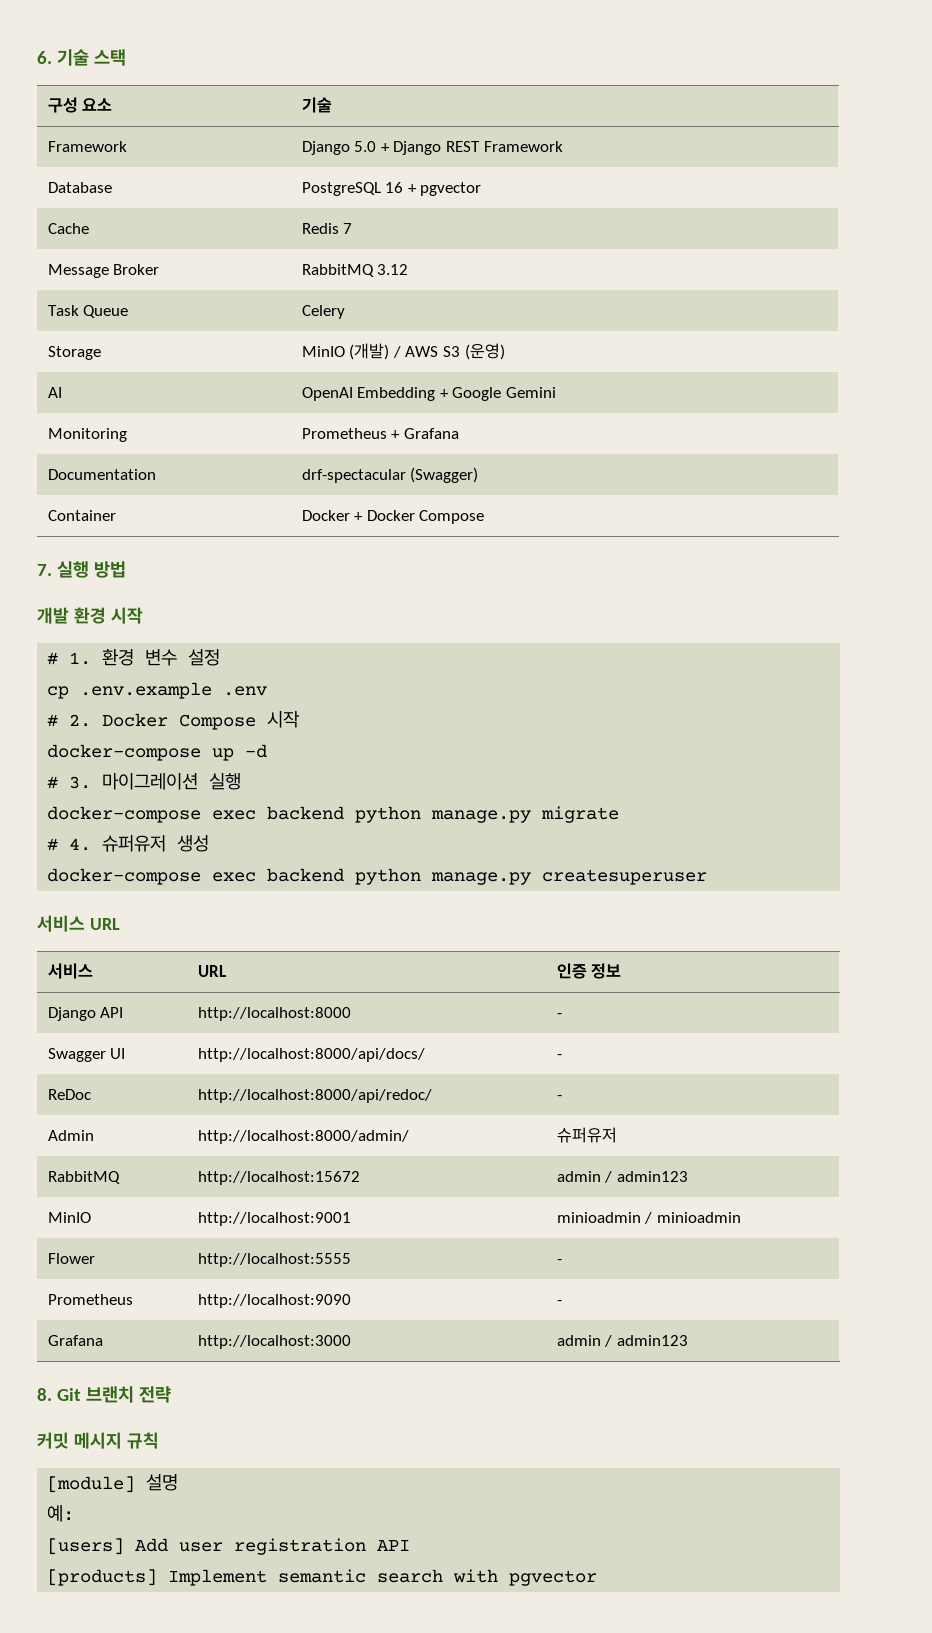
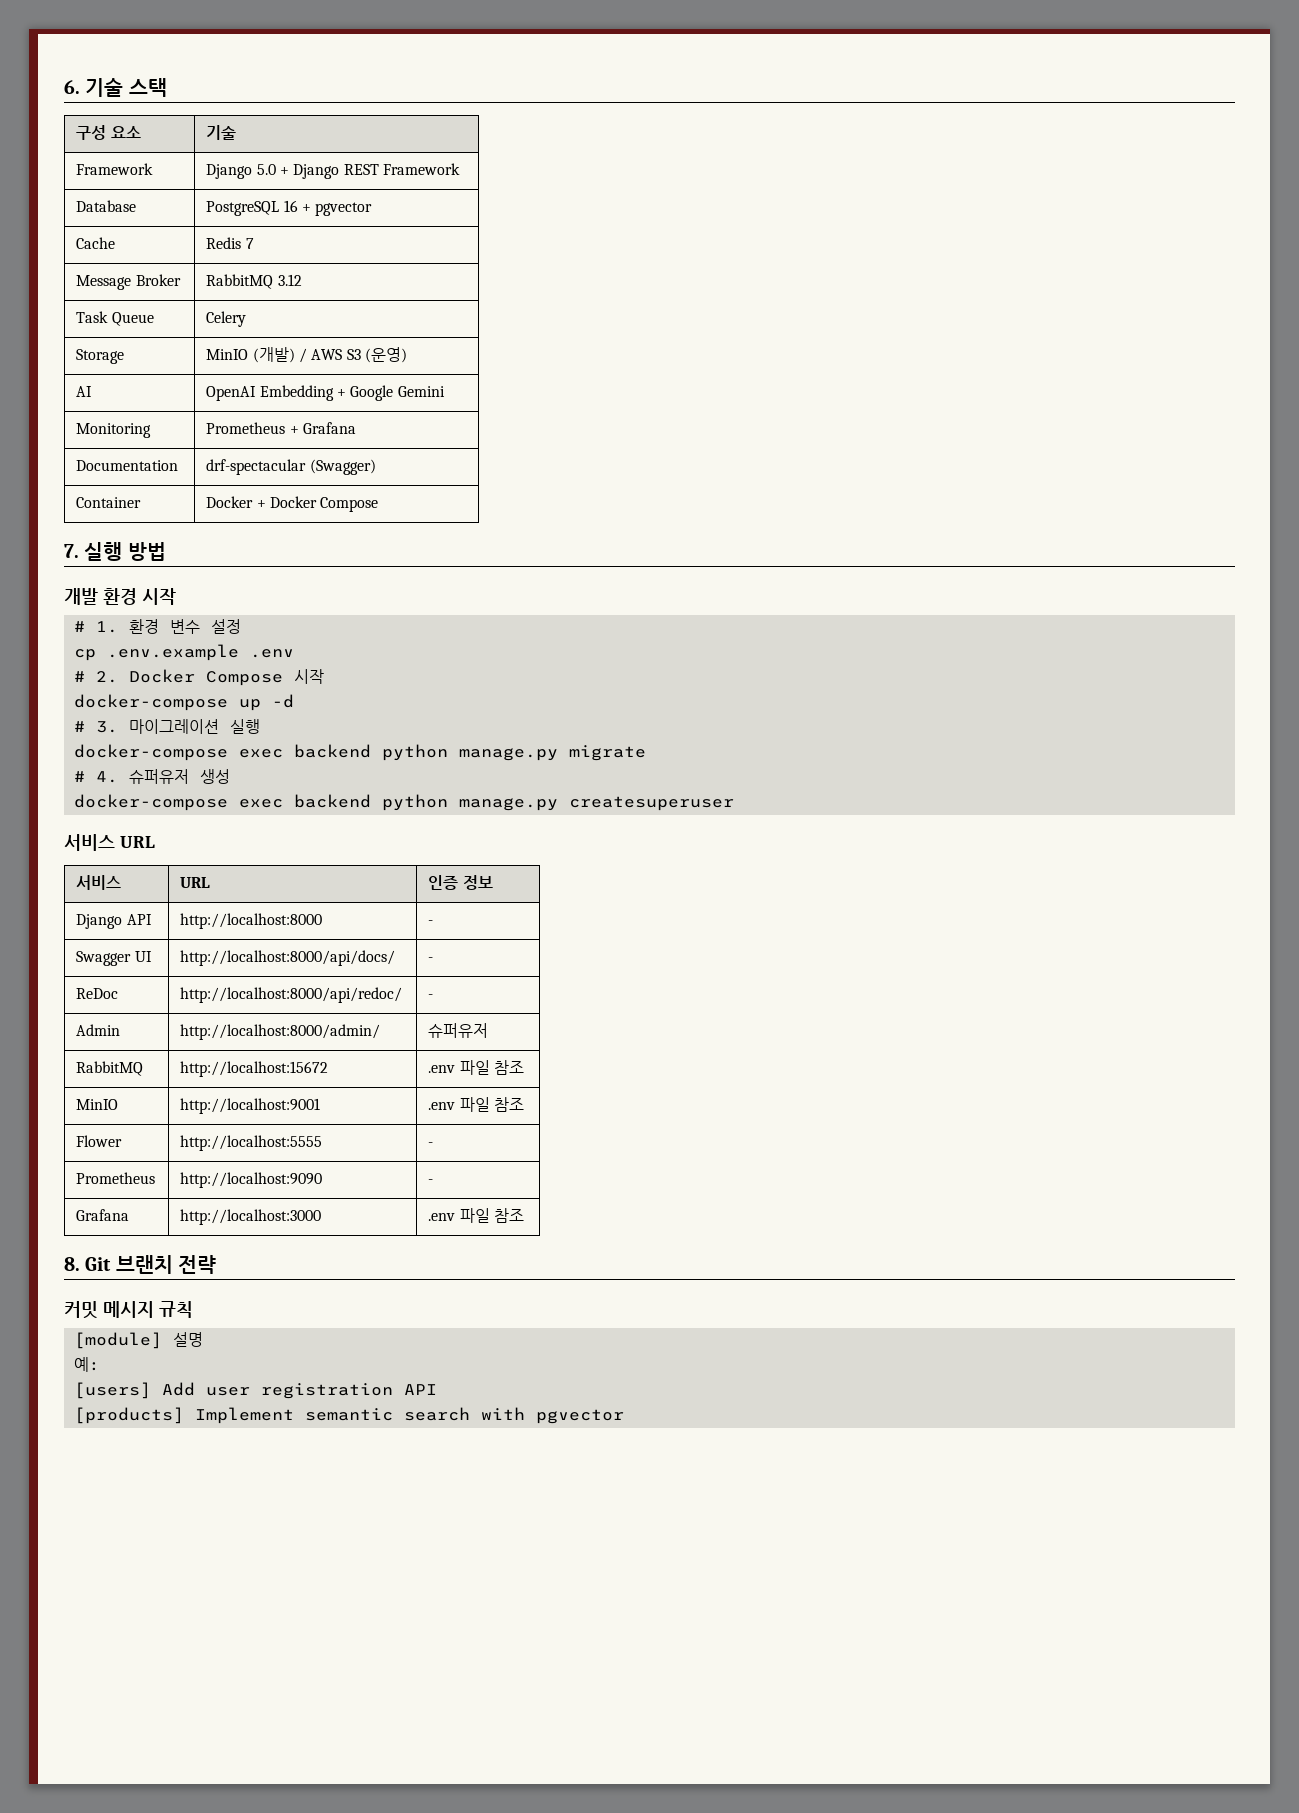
[556,1171,688,1183] admin / admin123 -> [428,1060,524,1075] .env 파일 참조
[556,1212,741,1224] minioadmin / minioadmin -> [428,1097,524,1112] .env 파일 참조
[556,1335,688,1347] admin / admin123 -> [428,1208,524,1223] .env 파일 참조

